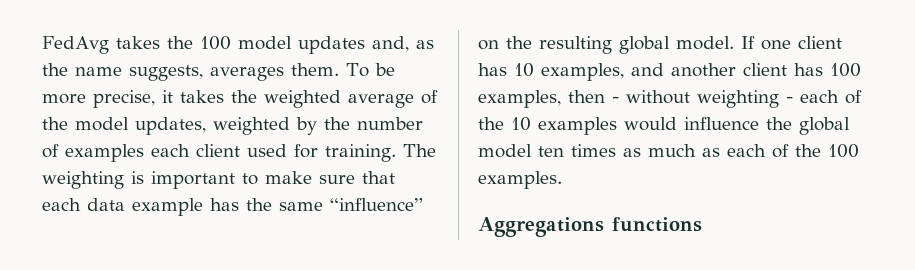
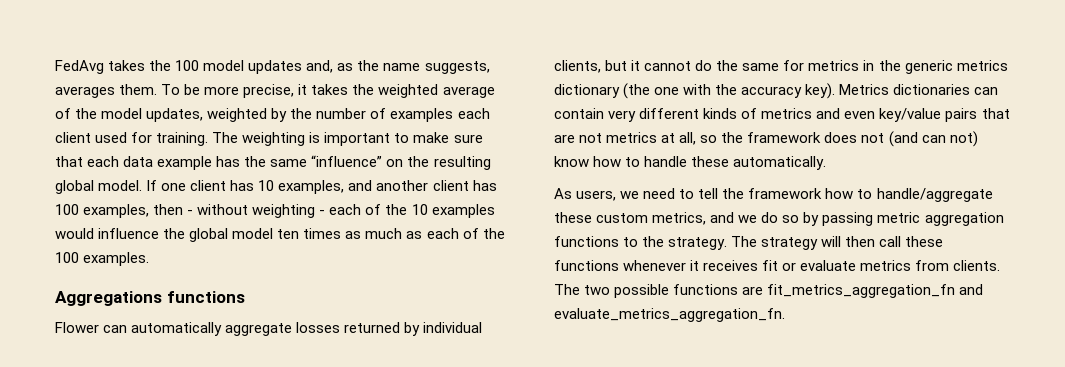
(702, 224) none -> [55,322,483,336] [554,60,1008,74] [554,83,999,99] [554,108,1010,122] [554,131,978,147] [554,156,827,170] [554,188,993,202] [554,212,1004,226] [554,236,944,250] [554,260,1001,271] [554,284,984,298] [554,308,785,322] // Flower can automatically aggregate losses returned by individual clients, but it cannot do the same for metrics in the generic metrics dictionary (the one with the accuracy key). Metrics dictionaries can contain very different kinds of metrics and even key/value pairs that are not metrics at all, so the framework does not (and can not) know how to handle these automatically. // As users, we need to tell the framework how to handle/aggregate these custom metrics, and we do so by passing metric aggregation functions to the strategy. The strategy will then call these functions whenever it receives fit or evaluate metrics from clients. The two possible functions are fit_metrics_aggregation_fn and evaluate_metrics_aggregation_fn.

